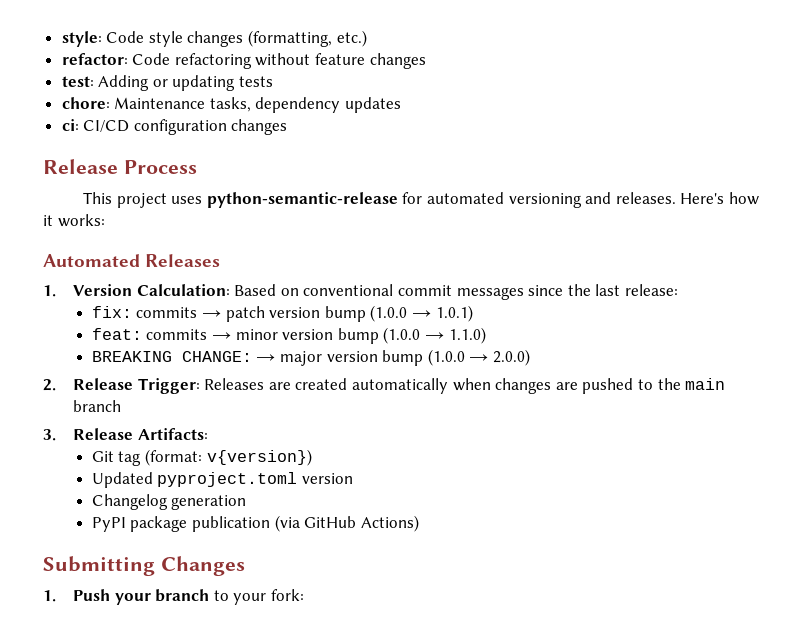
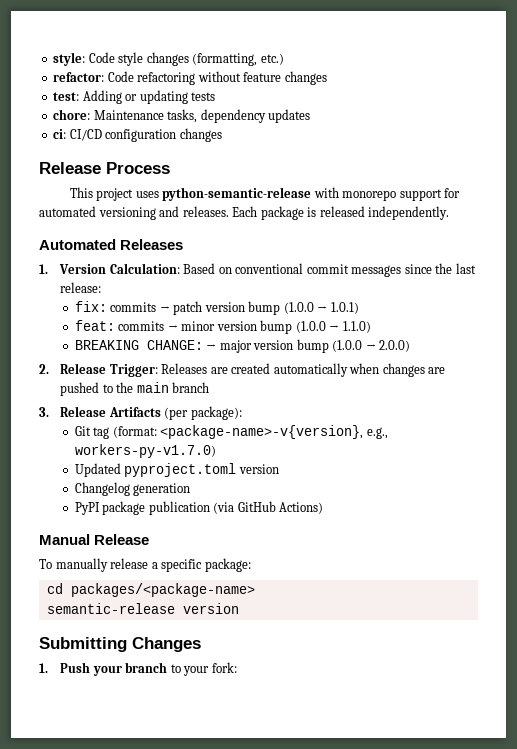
(398, 200) none -> [313,187,442,201] with monorepo support
[680,192,759,205] [43,214,105,227] Here's how it works: -> [232,206,450,220] Each package is released independently.
[137,428,208,440] Artifacts: -> [108,406,242,420] Artifacts (per package):
[206,449,312,466] v{version}) -> [160,425,388,439] [74,444,216,458] <package-name>-v{version}, e.g., workers-py-v1.7.0)
(419, 523) none -> [39,534,150,545] [39,558,251,572] [46,583,255,597] [46,603,239,614] // Manual Release // To manually release a specific package: // cd packages/<package-name> // semantic-release version

